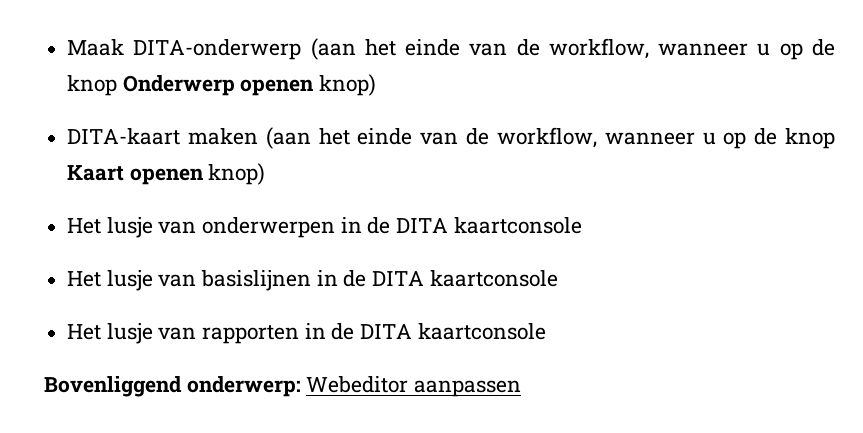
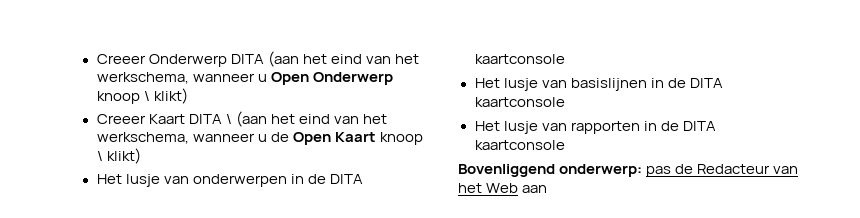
[67,38,835,60] [67,74,377,96] [67,127,836,149] [67,163,266,185] Maak DITA-onderwerp (aan het einde van de workflow, wanneer u op de knop Onderwerp openen knop) // DITA-kaart maken (aan het einde van de workflow, wanneer u op de knop Kaart openen knop) -> [96,51,419,67] [96,72,393,85] [96,88,188,104] [96,111,387,127] [96,132,423,145] [96,148,141,164] Creeer Onderwerp DITA (aan het eind van het werkschema, wanneer u Open Onderwerp knoop \ klikt) // Creeer Kaart DITA \ (aan het eind van het werkschema, wanneer u de Open Kaart knoop \ klikt)
[306,376,522,397] Webeditor aanpassen -> [646,164,799,177] [458,183,548,193] pas de Redacteur van het Web aan

